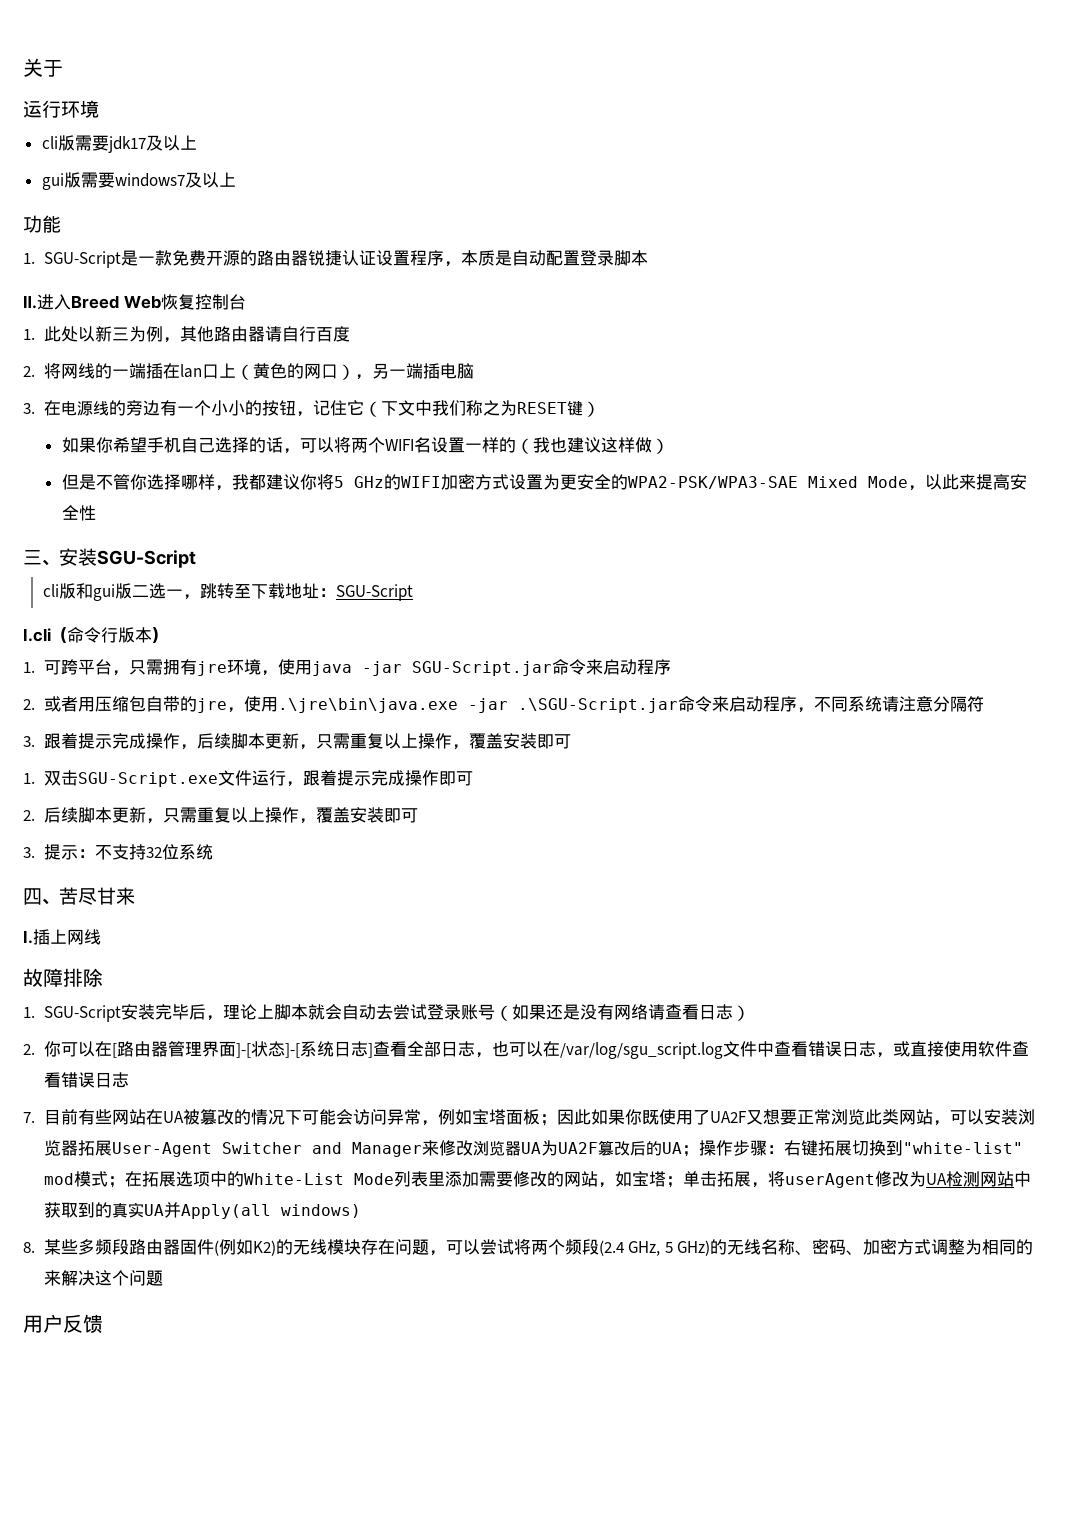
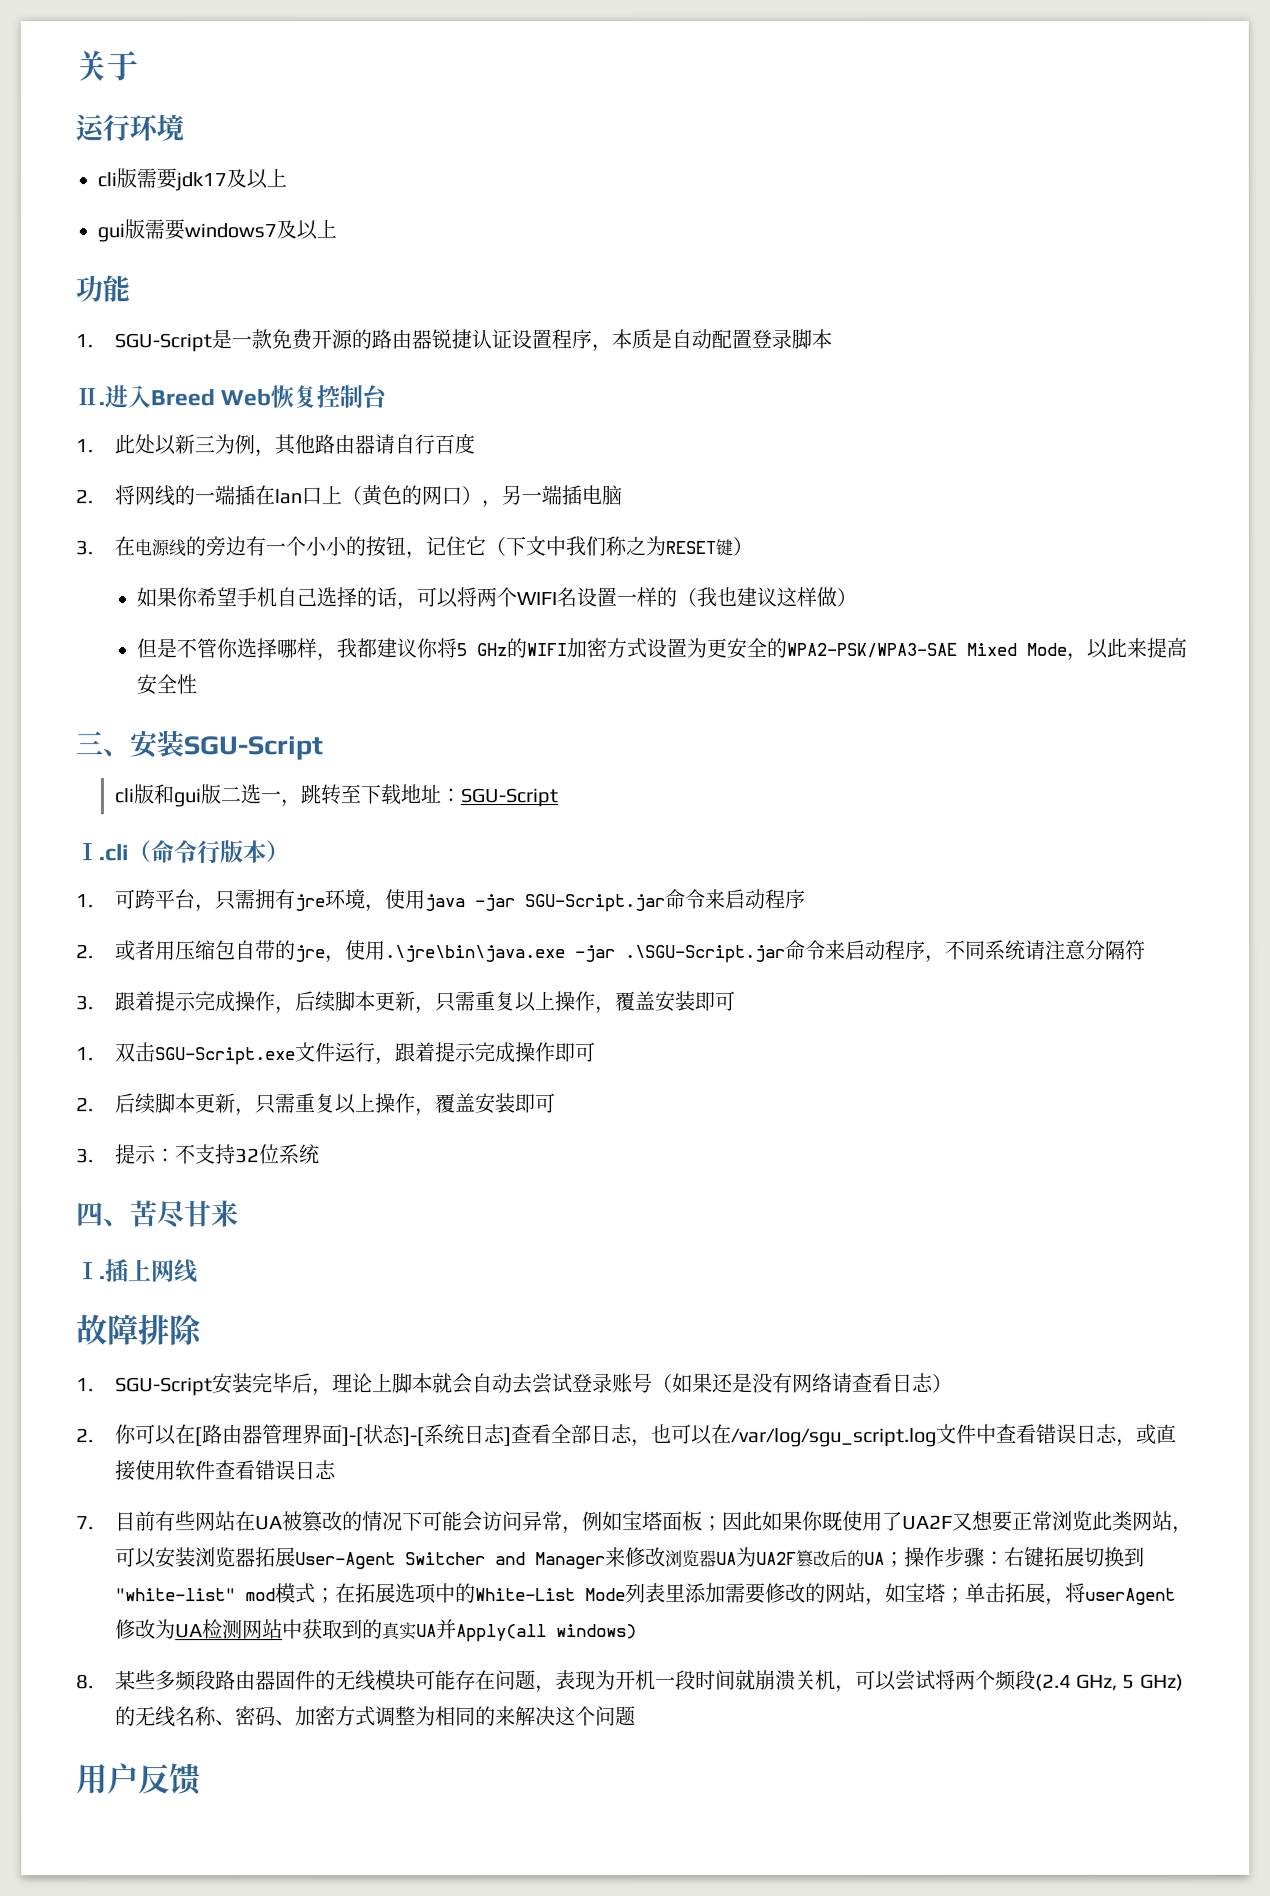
[213,1239,276,1256] (例如K2) -> (316, 1680) none
(361, 1247) none -> [414,1670,456,1691] 可能
(446, 1253) none -> [554,1669,856,1693] 表现为开机一段时间就崩溃关机，

